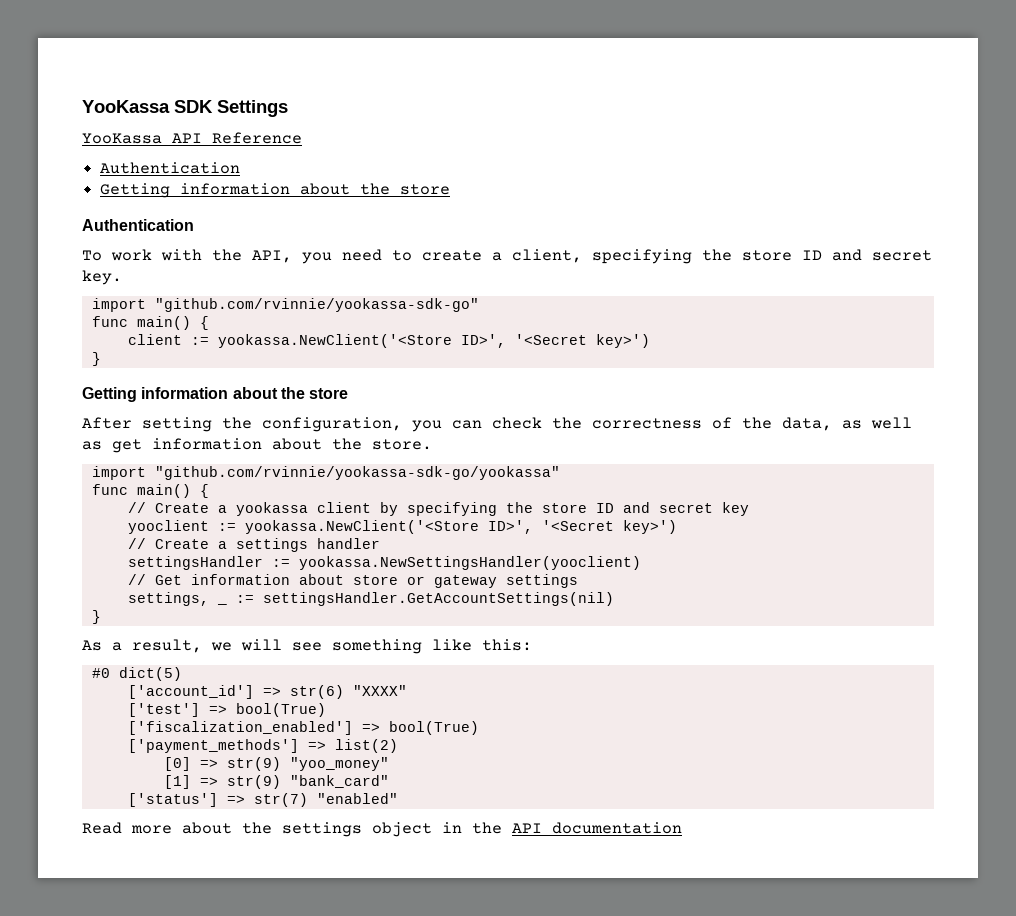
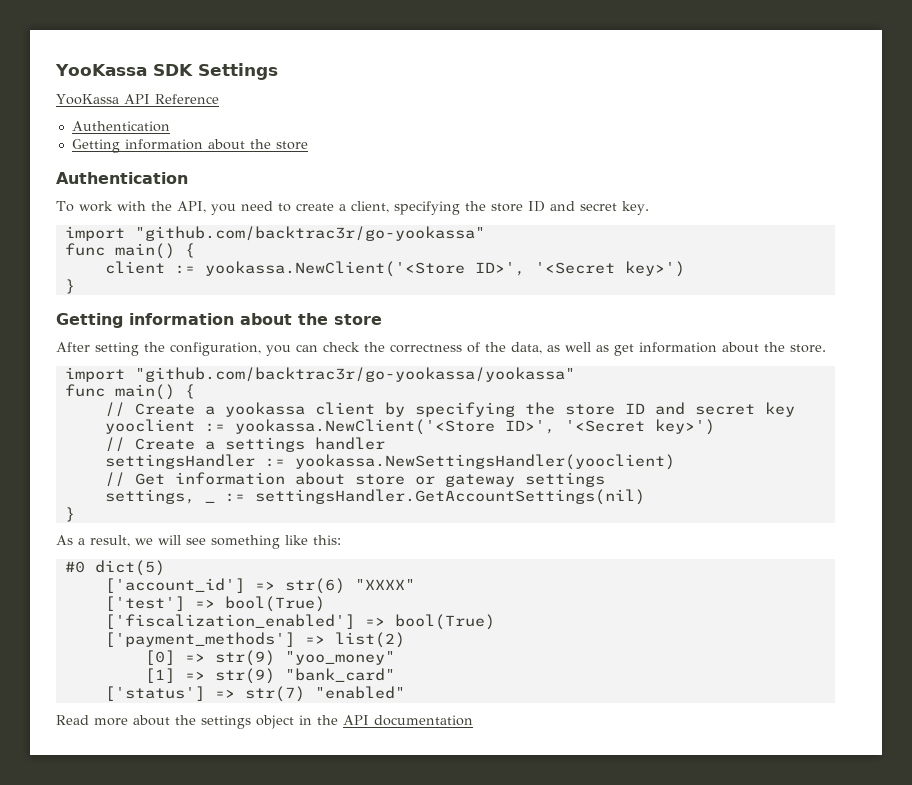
[154,298,479,312] "github.com/rvinnie/yookassa-sdk-go" -> [134,226,485,241] "github.com/backtrac3r/go-yookassa"
[154,466,560,480] "github.com/rvinnie/yookassa-sdk-go/yookassa" -> [134,367,575,382] "github.com/backtrac3r/go-yookassa/yookassa"

